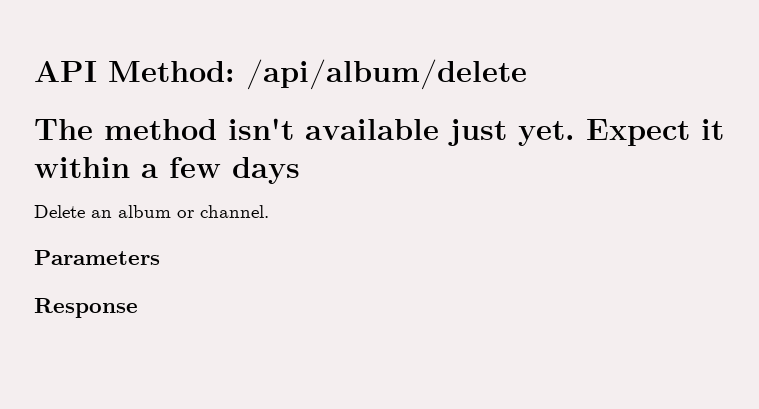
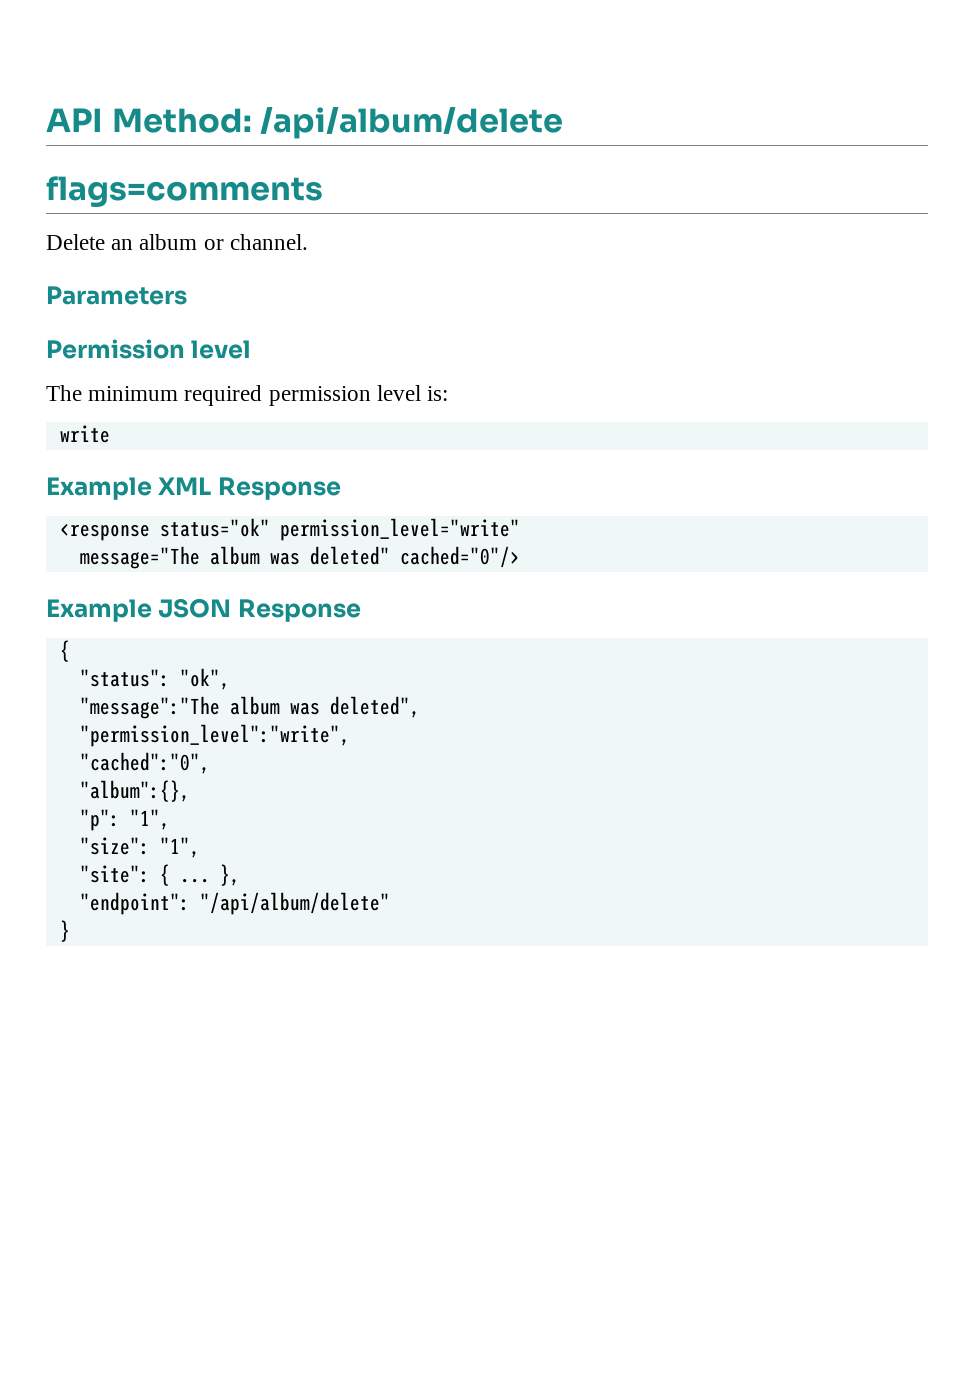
[34,118,724,146] [34,157,300,184] The method isn't available just yet. Expect it within a few days -> [46,176,323,207] flags=comments
[34,298,138,318] Response -> [46,339,252,359] [46,385,449,406] [59,425,110,443] [46,477,341,500] [59,518,520,541] [79,546,520,569] [46,598,361,622] [59,640,70,662] [79,668,230,690] [79,696,420,719] [79,724,350,747] [79,752,210,774] [79,780,190,802] [79,809,170,831] [79,837,200,858] [79,864,240,886] [79,892,390,915] [59,920,70,942] Permission level // The minimum required permission level is: // write // Example XML Response // <response status="ok" permission_level="write" // message="The album was deleted" cached="0"/> // Example JSON Response // { // "status": "ok", // "message":"The album was deleted", // "permission_level":"write", // "cached":"0", // "album":{}, // "p": "1", // "size": "1", // "site": { ... }, // "endpoint": "/api/album/delete" // }

